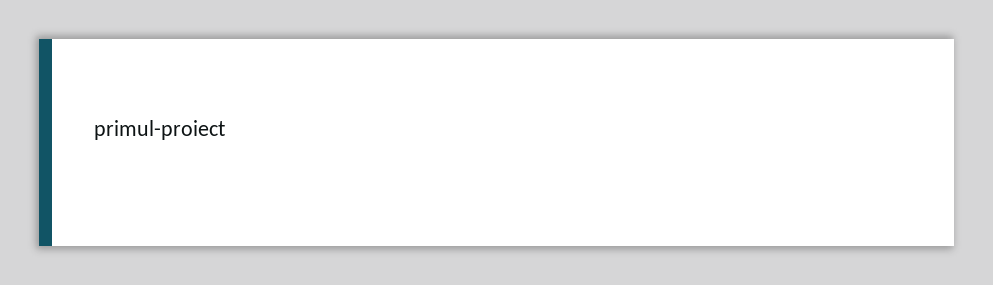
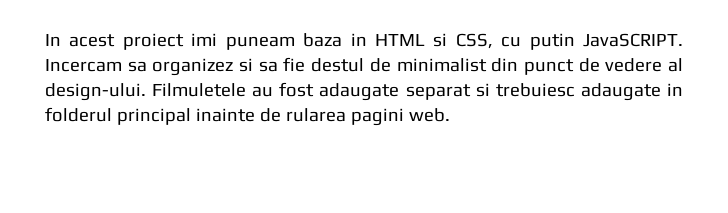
[94,120,225,140] primul-proiect -> [45,33,684,50] [45,57,684,76] [45,82,683,101] [45,107,450,126] In acest proiect imi puneam baza in HTML si CSS, cu putin JavaSCRIPT. Incercam sa organizez si sa fie destul de minimalist din punct de vedere al design-ului. Filmuletele au fost adaugate separat si trebuiesc adaugate in folderul principal inainte de rularea pagini web.

